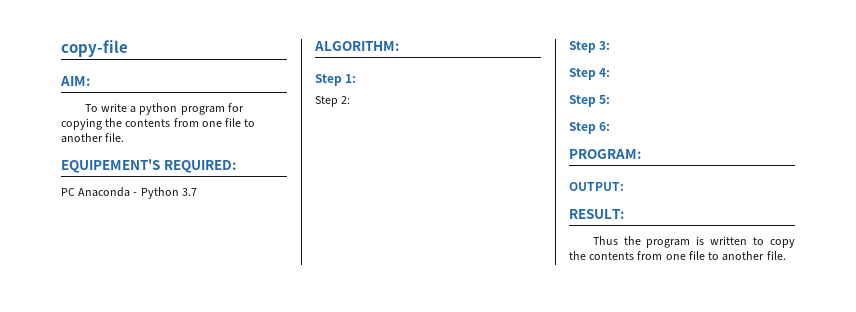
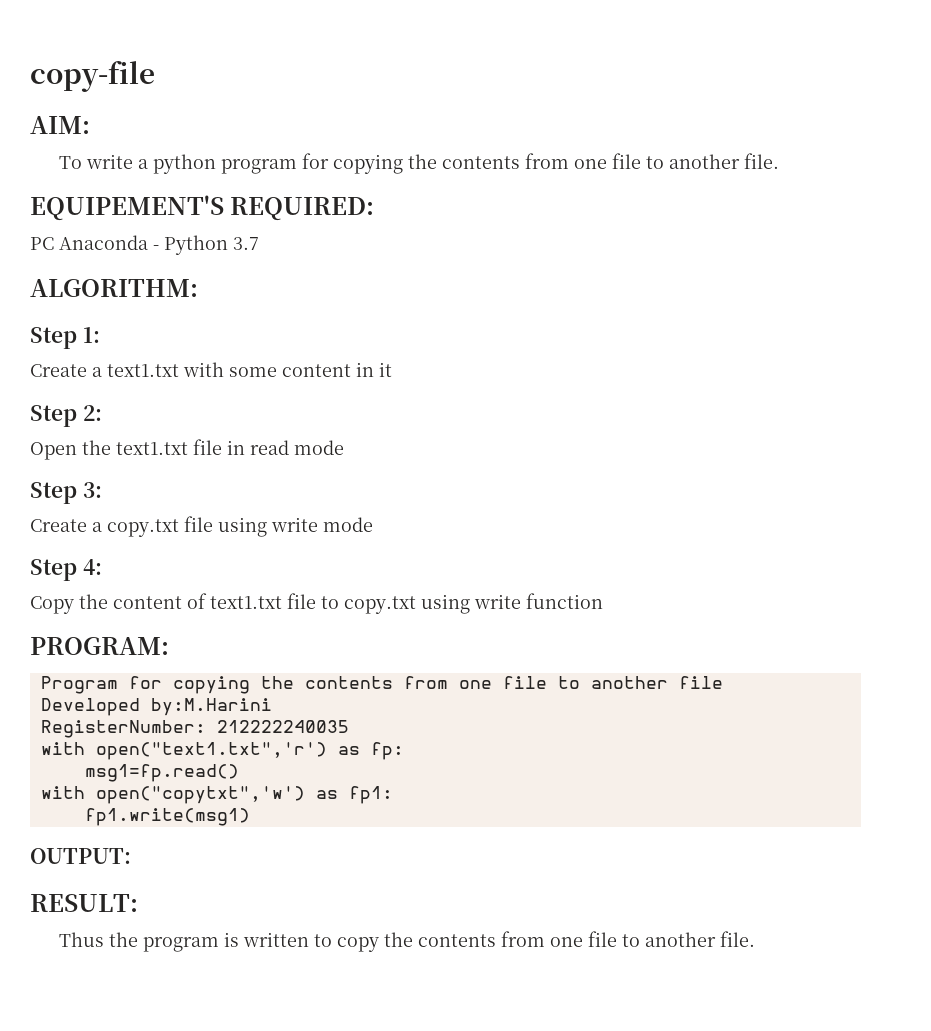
[315,96,351,107] [569,41,611,53] [569,68,611,80] [569,95,611,107] [569,122,611,134] [569,149,641,159] Step 2: // Step 3: // Step 4: // Step 5: // Step 6: // PROGRAM: -> [30,362,392,377] [30,405,102,427] [30,439,344,460] [30,482,102,504] [30,516,373,537] [30,559,102,581] [30,593,603,614] [30,637,169,655] [40,676,723,694] [40,698,272,716] [40,720,349,738] [40,742,404,760] [84,764,239,782] [40,786,393,804] [84,808,250,826] Create a text1.txt with some content in it // Step 2: // Open the text1.txt file in read mode // Step 3: // Create a copy.txt file using write mode // Step 4: // Copy the content of text1.txt file to copy.txt using write function // PROGRAM: // Program for copying the contents from one file to another file // Developed by:M.Harini // RegisterNumber: 212222240035 // with open("text1.txt",'r') as fp: // msg1=fp.read() // with open("copytxt",'w') as fp1: // fp1.write(msg1)

